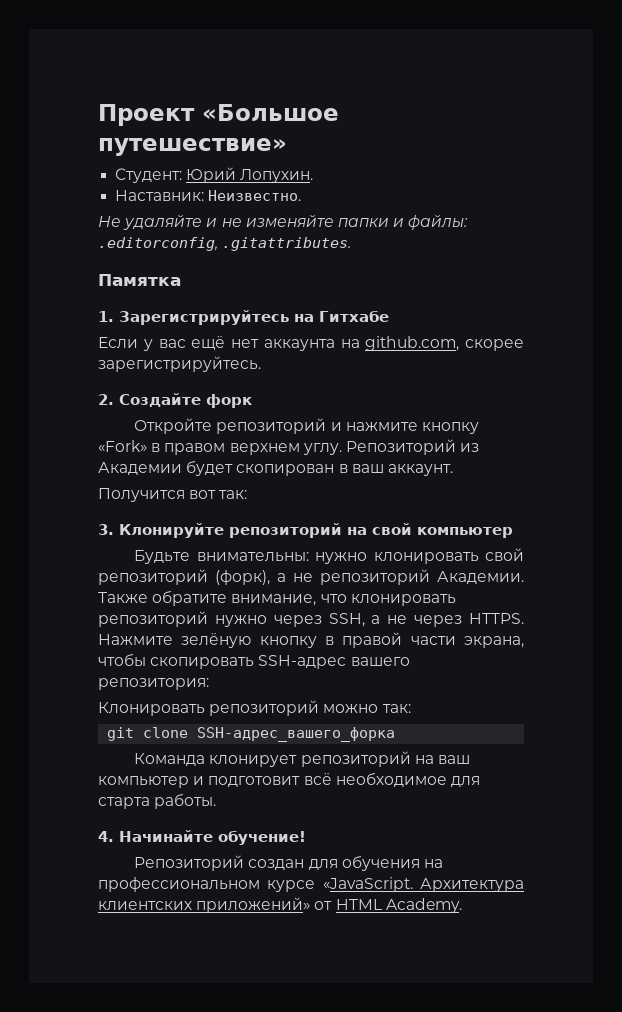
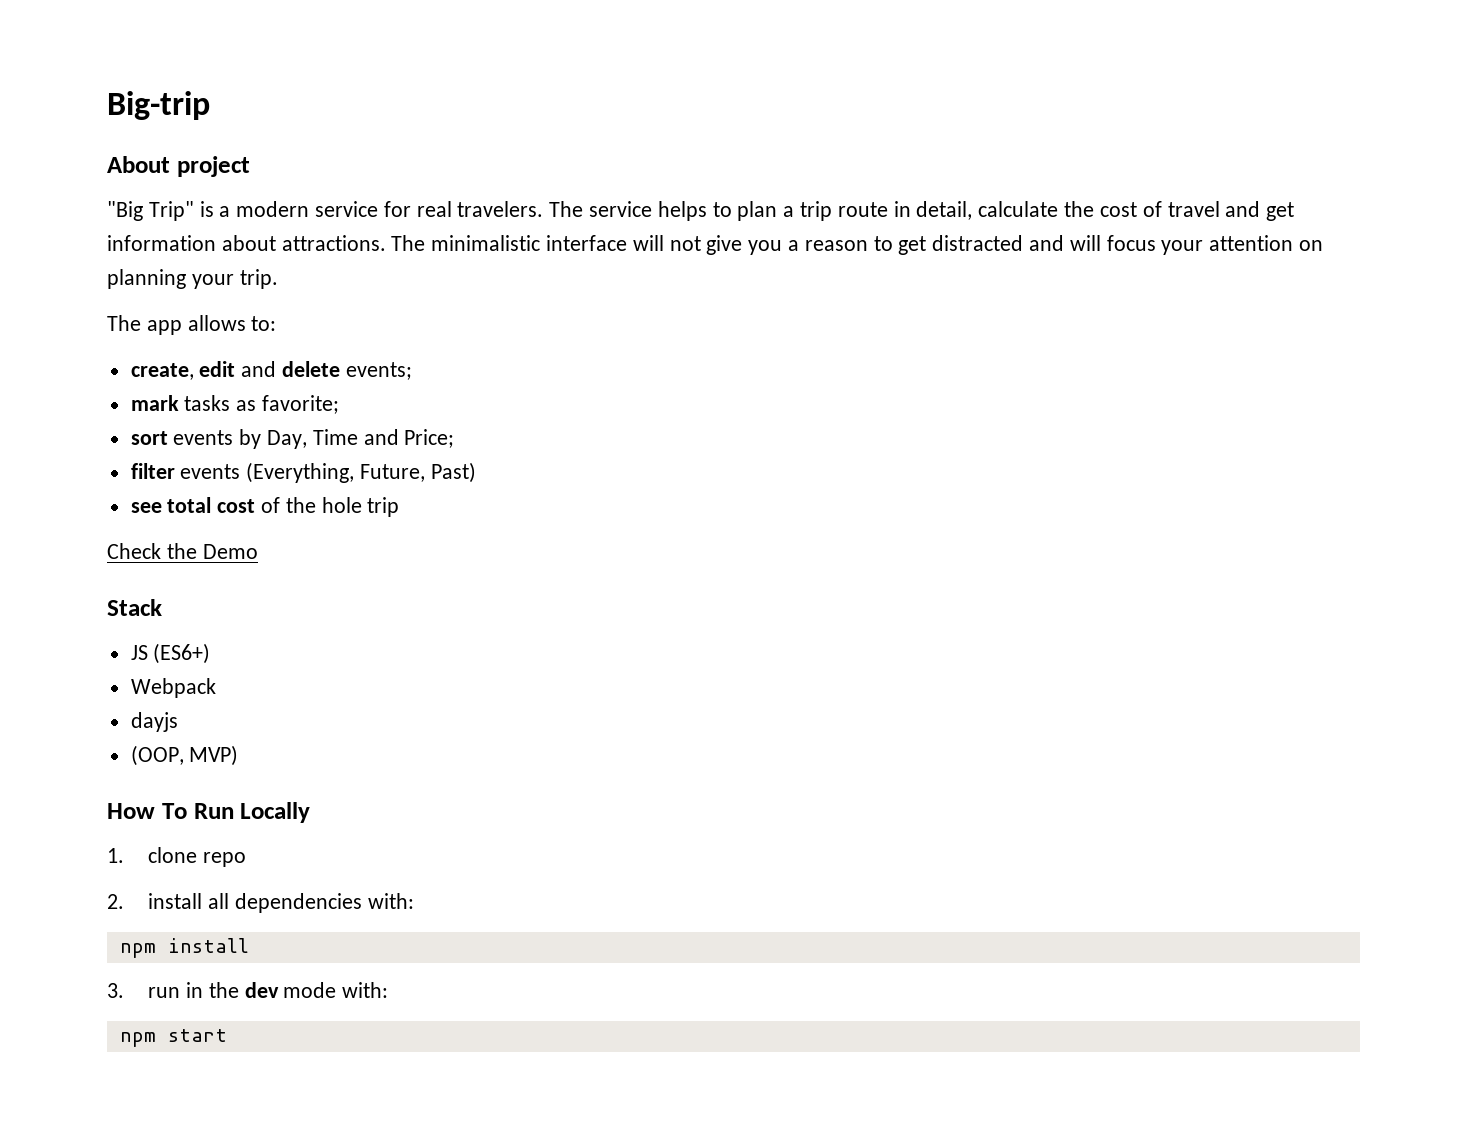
[98,104,339,126] [98,138,287,156] [115,167,314,183] [115,190,302,201] [98,215,469,230] [98,237,352,251] [98,274,181,286] [98,310,389,325] [98,336,524,351] [98,356,261,372] [98,393,252,408] [134,418,479,434] [98,439,480,455] [98,460,453,476] [98,488,248,502] [98,523,513,538] [134,548,524,564] [98,569,524,585] [98,590,456,606] [98,611,524,627] [98,632,524,648] [98,653,410,669] [98,678,209,690] [98,700,411,716] [107,727,396,742] [134,751,470,767] [98,772,480,788] [98,793,217,809] [98,830,306,845] [134,855,443,871] [98,877,524,892] [98,897,462,913] Проект «Большое путешествие» // Студент: Юрий Лопухин. // Наставник: Неизвестно. // Не удаляйте и не изменяйте папки и файлы: .editorconfig, .gitattributes. // Памятка // 1. Зарегистрируйтесь на Гитхабе // Если у вас ещё нет аккаунта на github.com, скорее зарегистрируйтесь. // 2. Создайте форк // Откройте репозиторий и нажмите кнопку «Fork» в правом верхнем углу. Репозиторий из Академии будет скопирован в ваш аккаунт. // Получится вот так: // 3. Клонируйте репозиторий на свой компьютер // Будьте внимательны: нужно клонировать свой репозиторий (форк), а не репозиторий Академии. Также обратите внимание, что клонировать репозиторий нужно через SSH, а не через HTTPS. Нажмите зелёную кнопку в правой части экрана, чтобы скопировать SSH-адрес вашего репозитория: // Клонировать репозиторий можно так: // git clone SSH-адрес_вашего_форка // Команда клонирует репозиторий на ваш компьютер и подготовит всё необходимое для старта работы. // 4. Начинайте обучение! // Репозиторий создан для обучения на профессиональном курсе «JavaScript. Архитектура клиентских приложений» от HTML Academy. -> [107,91,210,120] [107,156,250,177] [107,201,1295,221] [107,235,1324,255] [107,269,278,289] [107,315,277,335] [130,361,412,380] [130,395,340,414] [130,429,455,449] [130,462,476,483] [130,497,400,517] [107,543,258,559] [107,599,162,616] [130,643,211,664] [130,678,216,698] [130,712,178,732] [130,745,239,766] [107,802,311,823] [107,847,247,867] [107,893,414,913] [119,938,249,958] [107,982,389,998] [119,1029,227,1047] Big-trip // About project // "Big Trip" is a modern service for real travelers. The service helps to plan a trip route in detail, calculate the cost of travel and get information about attractions. The minimalistic interface will not give you a reason to get distracted and will focus your attention on planning your trip. // The app allows to: // create, edit and delete events; // mark tasks as favorite; // sort events by Day, Time and Price; // filter events (Everything, Future, Past) // see total cost of the hole trip // Check the Demo // Stack // JS (ES6+) // Webpack // dayjs // (OOP, MVP) // How To Run Locally // 1. clone repo // 2. install all dependencies with: // npm install // 3. run in the dev mode with: // npm start

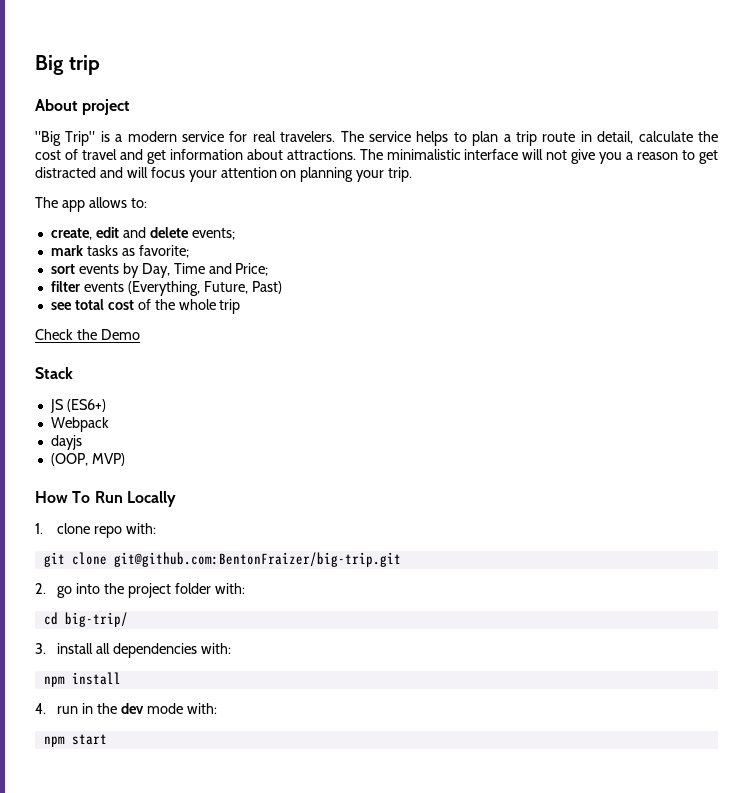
[107,91,210,120] Big-trip -> [35,55,100,75] Big trip
[321,497,362,513] hole -> [178,299,216,310] whole
[107,894,124,909] // 2. -> [126,523,157,534] [43,552,401,567] [35,583,246,598] [43,612,128,627] [35,643,46,654] with: // git clone git@github.com:BentonFraizer/big-trip.git // 2. go into the project folder with: // cd big-trip/ // 3.
[107,983,124,998] 3. -> [35,703,46,714] 4.

